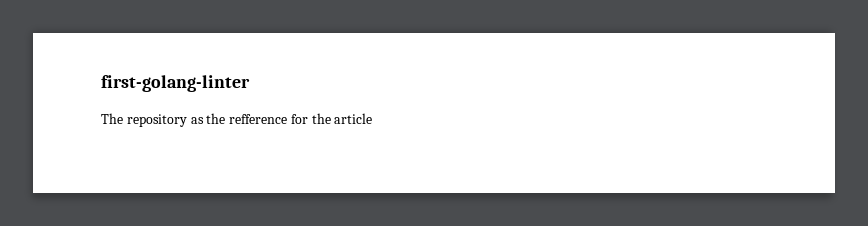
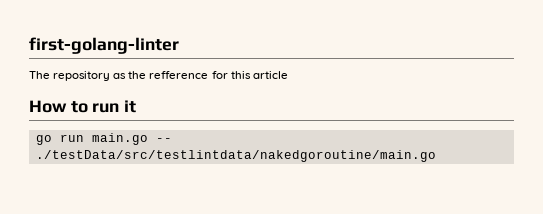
[311,113,331,124] the -> [230,71,251,79] this
(373, 118) none -> [29,100,137,113] [35,133,172,145] [35,150,436,162] // How to run it // go run main.go -- ./testData/src/testlintdata/nakedgoroutine/main.go

